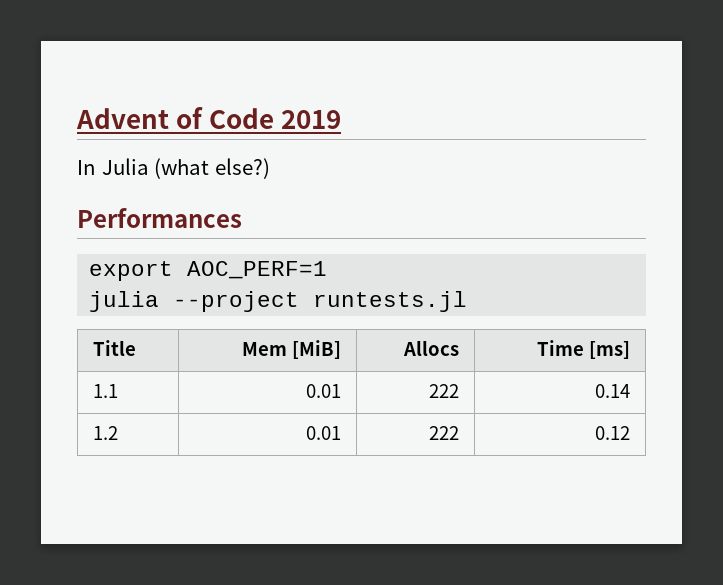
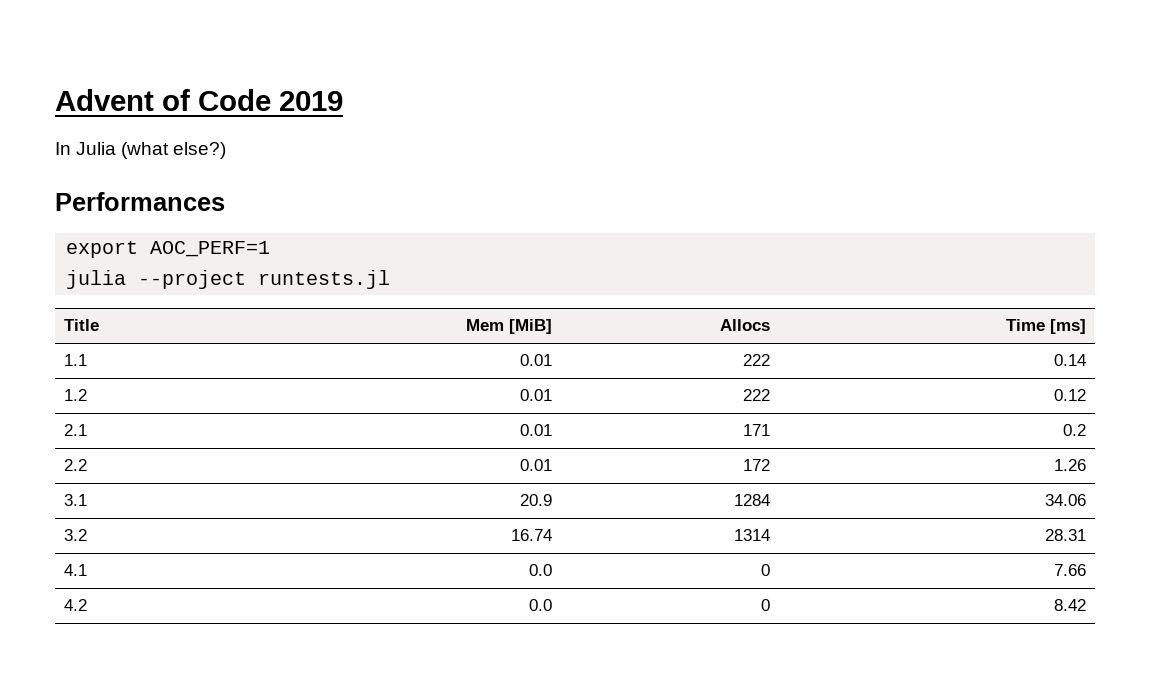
(631, 433) none -> [63,424,87,436] [520,424,553,436] [743,424,771,436] [1063,424,1087,436] [63,459,87,471] [520,459,553,471] [743,459,771,471] [1054,459,1087,471] [63,494,87,506] [520,494,553,506] [734,494,771,506] [1045,494,1087,506] [63,529,87,541] [511,529,553,541] [734,529,771,541] [1045,529,1087,541] [63,564,87,576] [529,564,553,576] [761,564,771,576] [1054,564,1087,576] [63,599,87,611] [529,599,553,611] [761,599,771,611] [1054,599,1087,611] // 2.1 | 0.01 | 171 | 0.2 // 2.2 | 0.01 | 172 | 1.26 // 3.1 | 20.9 | 1284 | 34.06 // 3.2 | 16.74 | 1314 | 28.31 // 4.1 | 0.0 | 0 | 7.66 // 4.2 | 0.0 | 0 | 8.42

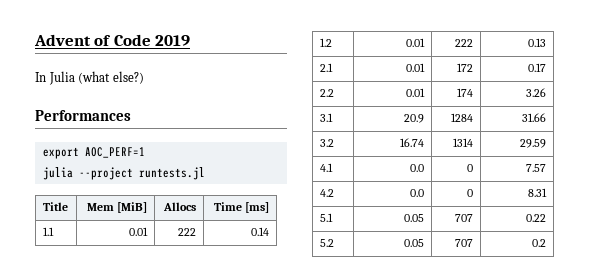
[1054,389,1087,401] 0.12 -> [528,38,547,47] 0.13
[743,424,771,436] [1063,424,1087,436] 171 | 0.2 -> [457,63,474,72] [528,63,547,72] 172 | 0.17
[743,459,771,471] [1054,459,1087,471] 172 | 1.26 -> [457,88,474,97] [526,88,547,97] 174 | 3.26
[1045,494,1087,506] 34.06 -> [522,113,547,122] 31.66
[1045,529,1087,541] 28.31 -> [520,139,547,148] 29.59
[1054,564,1087,576] 7.66 -> [526,164,547,172] 7.57
[1054,599,1087,611] 8.42 -> [528,188,548,197] [319,213,333,222] [404,214,425,222] [455,214,474,222] [526,214,547,222] [319,239,334,247] [404,239,425,247] [455,239,474,247] [532,239,547,247] 8.31 // 5.1 | 0.05 | 707 | 0.22 // 5.2 | 0.05 | 707 | 0.2

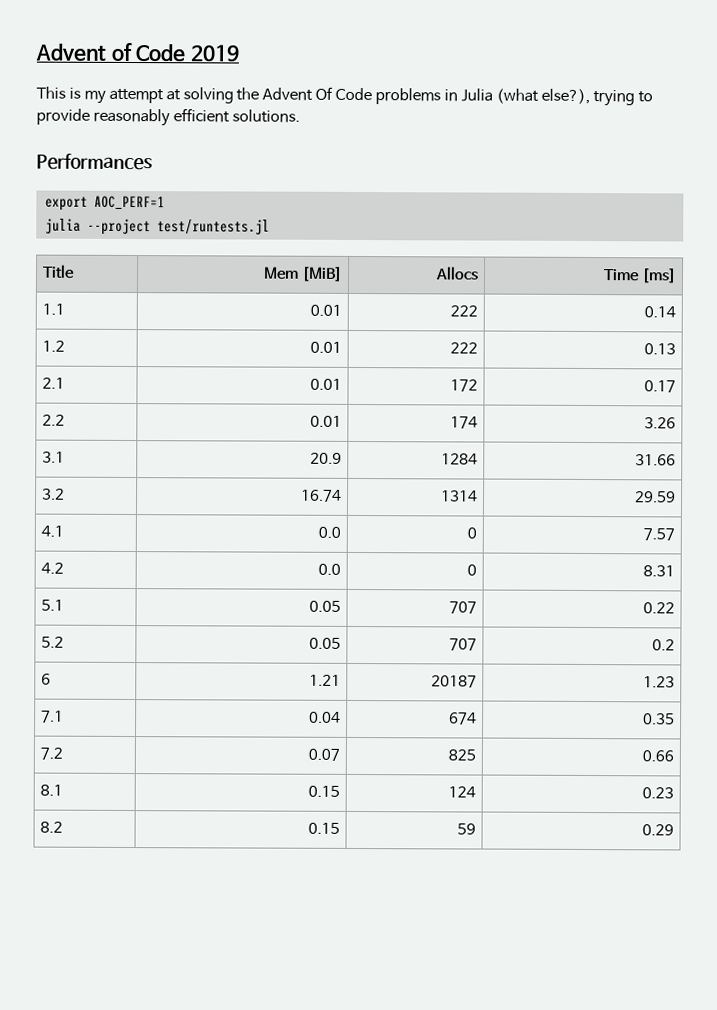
[35,71,144,85] In Julia (what else?) -> [36,86,653,107] [36,108,300,127] This is my attempt at solving the Advent Of Code problems in Julia (what else?), trying to provide reasonably efficient solutions.
[138,167,205,180] runtests.jl -> [156,219,270,235] test/runtests.jl
(547, 243) none -> [41,673,52,685] [308,674,341,686] [430,675,477,688] [642,676,675,688] [41,710,65,723] [308,711,341,723] [448,712,477,725] [642,713,675,725] [40,747,64,760] [307,748,340,761] [447,749,476,761] [641,750,674,762] [40,784,64,796] [307,785,340,797] [447,786,476,798] [641,787,674,799] [40,821,64,833] [307,822,340,834] [456,823,476,835] [641,824,674,836] // 6 | 1.21 | 20187 | 1.23 // 7.1 | 0.04 | 674 | 0.35 // 7.2 | 0.07 | 825 | 0.66 // 8.1 | 0.15 | 124 | 0.23 // 8.2 | 0.15 | 59 | 0.29

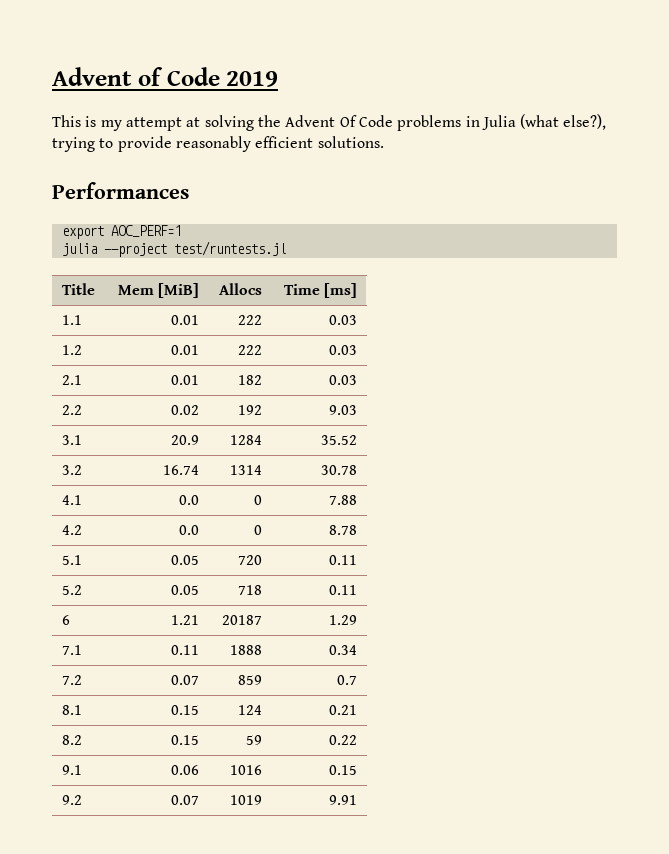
[643,306,676,318] 0.14 -> [329,315,358,325] 0.03
[643,343,676,355] 0.13 -> [329,345,358,355] 0.03
[449,379,478,392] [643,380,676,393] 172 | 0.17 -> [238,375,263,385] [329,375,358,385] 182 | 0.03
[309,415,342,427] [449,416,478,429] [643,417,676,429] 0.01 | 174 | 3.26 -> [171,405,200,415] [238,405,263,415] [329,405,358,415] 0.02 | 192 | 9.03
[634,454,676,466] 31.66 -> [321,435,358,445] 35.52
[634,491,676,503] 29.59 -> [321,465,358,475] 30.78
[642,528,675,541] 7.57 -> [329,495,358,505] 7.88
[642,565,675,577] 8.31 -> [329,525,358,535] 8.78
[448,601,477,614] [642,602,675,614] 707 | 0.22 -> [238,555,263,565] [329,555,358,565] 720 | 0.11
[448,638,477,651] [651,639,675,651] 707 | 0.2 -> [238,585,263,595] [329,585,358,595] 718 | 0.11
[642,676,675,688] 1.23 -> [329,615,358,625] 1.29
[308,711,341,723] [448,712,477,725] [642,713,675,725] 0.04 | 674 | 0.35 -> [171,645,200,655] [230,645,263,655] [329,645,358,655] 0.11 | 1888 | 0.34
[447,749,476,761] [641,750,674,762] 825 | 0.66 -> [238,675,263,685] [337,675,358,685] 859 | 0.7
[641,787,674,799] 0.23 -> [329,705,358,715] 0.21
[641,824,674,836] 0.29 -> [329,735,358,745] [61,765,82,775] [171,765,200,775] [230,765,263,775] [329,765,358,775] [61,795,82,805] [171,795,200,805] [230,795,263,805] [329,795,358,805] 0.22 // 9.1 | 0.06 | 1016 | 0.15 // 9.2 | 0.07 | 1019 | 9.91

